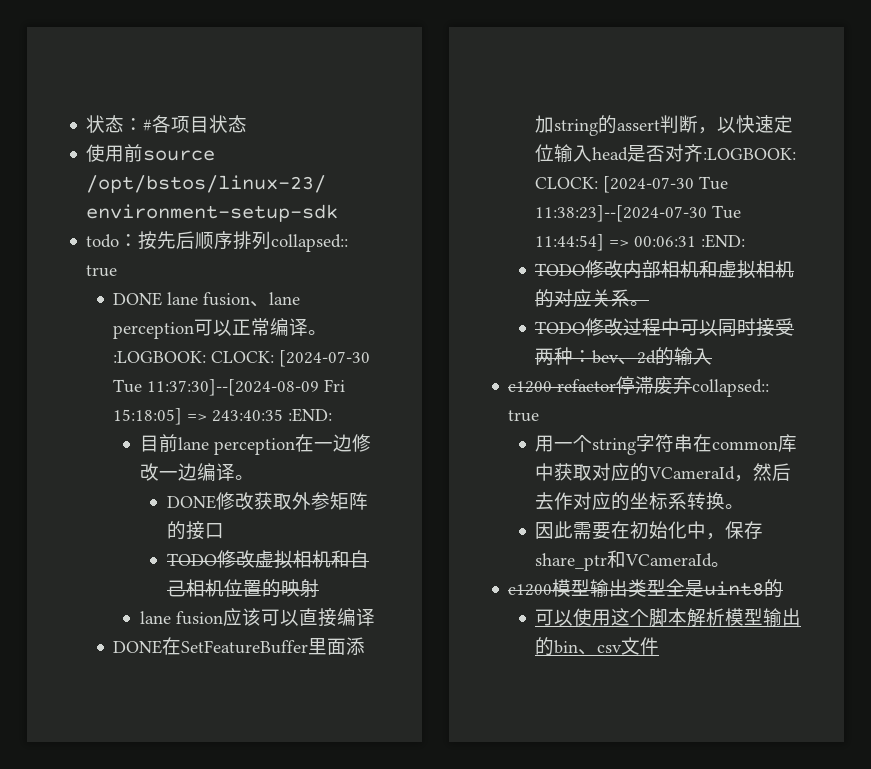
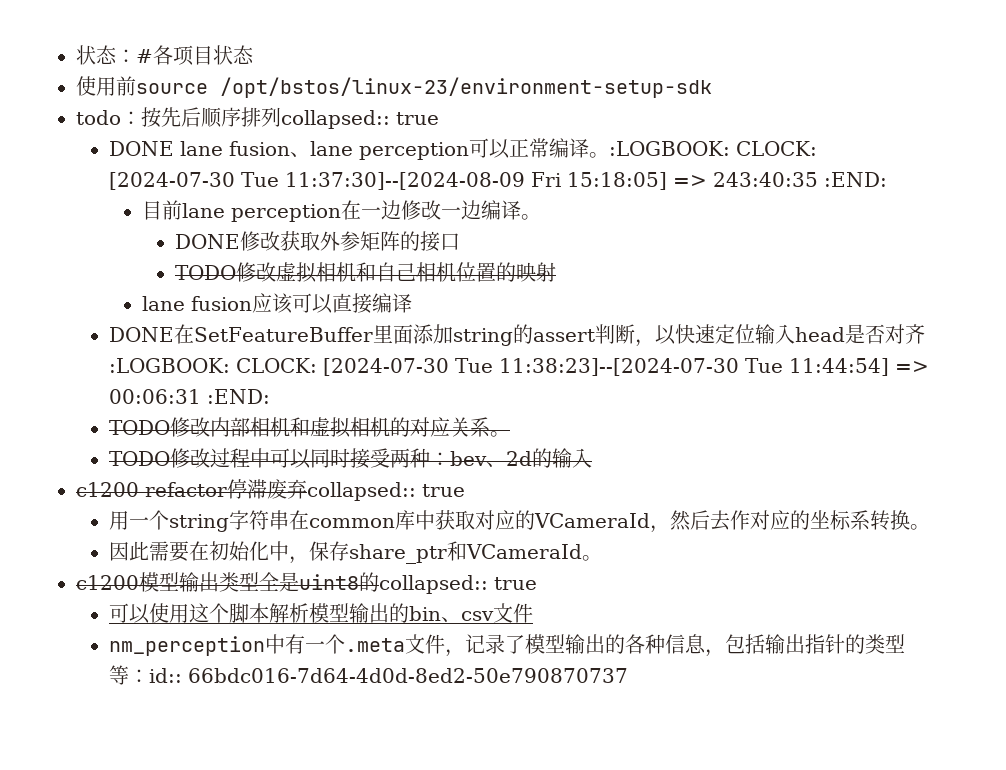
(784, 588) none -> [379,575,537,594] collapsed:: true
(660, 646) none -> [108,634,905,657] [108,665,628,685] // nm_perception中有一个.meta文件，记录了模型输出的各种信息，包括输出指针的类型等：id:: 66bdc016-7d64-4d0d-8ed2-50e790870737

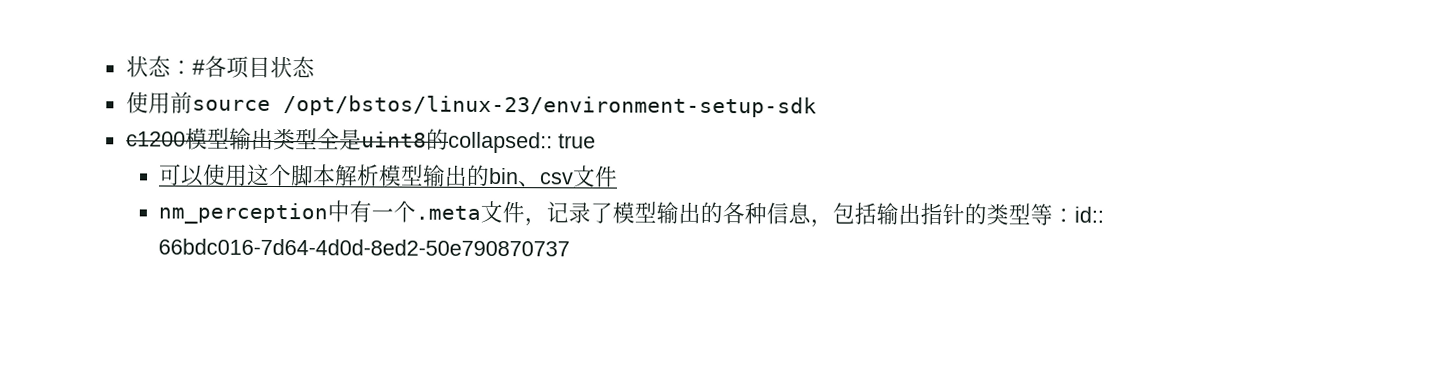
[76,107,439,129] [108,138,817,160] [108,172,887,190] [141,200,541,222] [174,231,460,252] [174,262,556,283] [141,293,412,314] [108,324,925,347] [108,358,929,376] [108,389,270,404] [108,417,510,438] [108,448,592,469] [76,479,465,501] [108,510,930,533] [108,541,602,564] // todo：按先后顺序排列collapsed:: true // DONE lane fusion、lane perception可以正常编译。:LOGBOOK: CLOCK: [2024-07-30 Tue 11:37:30]--[2024-08-09 Fri 15:18:05] => 243:40:35 :END: // 目前lane perception在一边修改一边编译。 // DONE修改获取外参矩阵的接口 // TODO修改虚拟相机和自己相机位置的映射 // lane fusion应该可以直接编译 // DONE在SetFeatureBuffer里面添加string的assert判断，以快速定位输入head是否对齐:LOGBOOK: CLOCK: [2024-07-30 Tue 11:38:23]--[2024-07-30 Tue 11:44:54] => 00:06:31 :END: // TODO修改内部相机和虚拟相机的对应关系。 // TODO修改过程中可以同时接受两种：bev、2d的输入 // c1200 refactor停滞废弃collapsed:: true // 用一个string字符串在common库中获取对应的VCameraId，然后去作对应的坐标系转换。 // 因此需要在初始化中，保存share_ptr和VCameraId。 -> (817, 106) none

